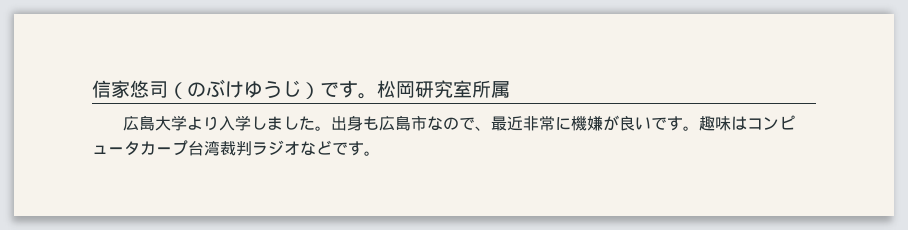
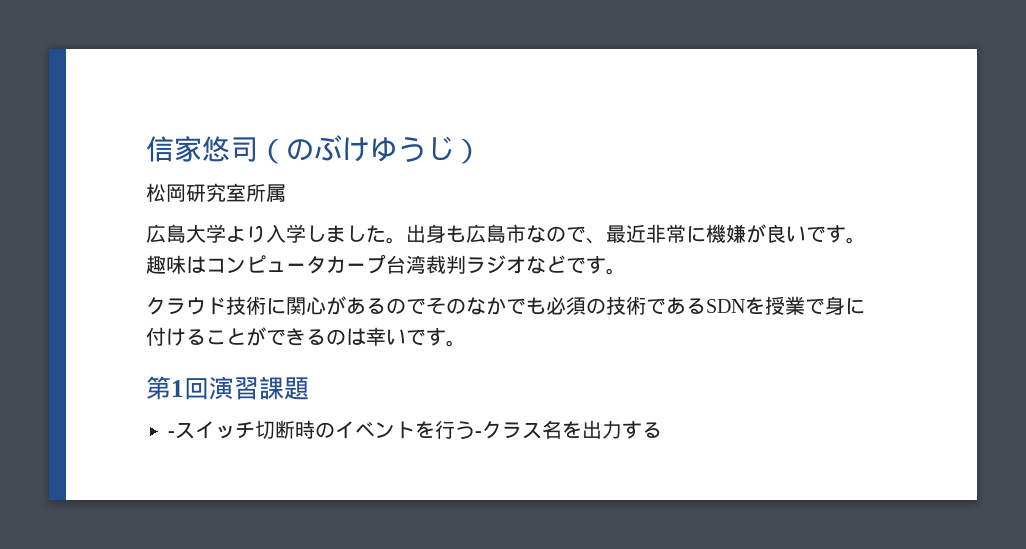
[320,80,377,99] です。 -> (482, 151) //
(380, 153) none -> [146,296,865,315] [146,327,466,347] [146,376,309,400] [168,420,662,440] // クラウド技術に関心があるのでそのなかでも必須の技術であるSDNを授業で身に付けることができるのは幸いです。 // 第1回演習課題 // -スイッチ切断時のイベントを行う-クラス名を出力する

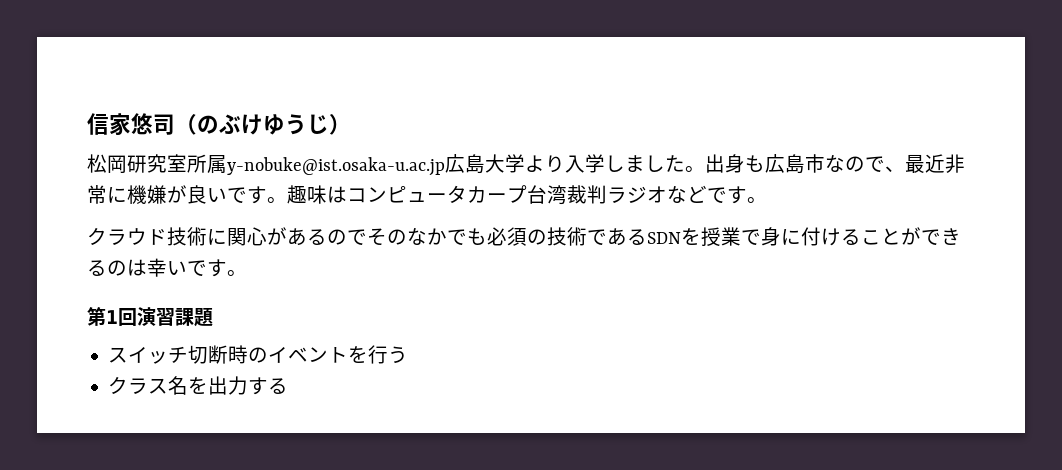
(286, 193) // -> [227,157,445,176] y-nobuke@ist.osaka-u.ac.jp
[168,431,175,437] - -> (213, 317) none
[475,431,482,437] - -> (409, 355) //

